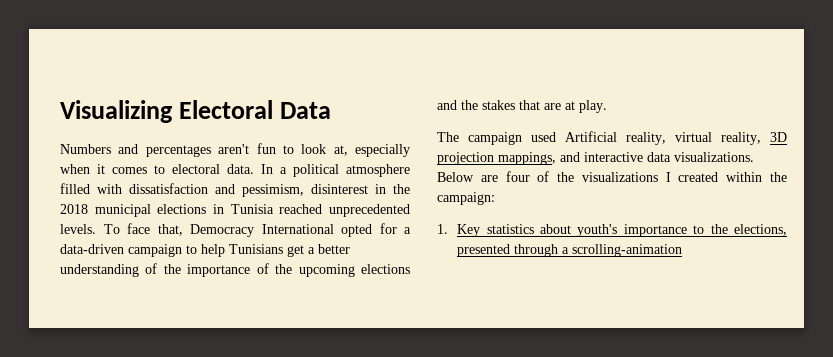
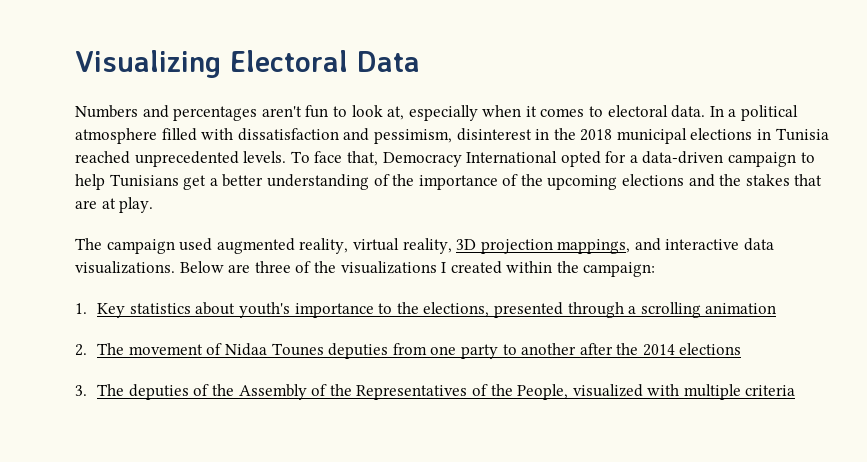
[565,131,617,142] Artificial -> [216,238,295,254] augmented
[505,171,530,182] four -> [254,261,291,273] three
[572,244,683,257] scrolling-animation -> [640,302,777,318] [75,343,742,359] [75,384,796,400] scrolling animation // 2. The movement of Nidaa Tounes deputies from one party to another after the 2014 elections // 3. The deputies of the Assembly of the Representatives of the People, visualized with multiple criteria

